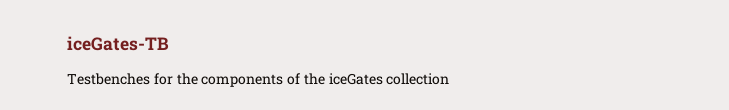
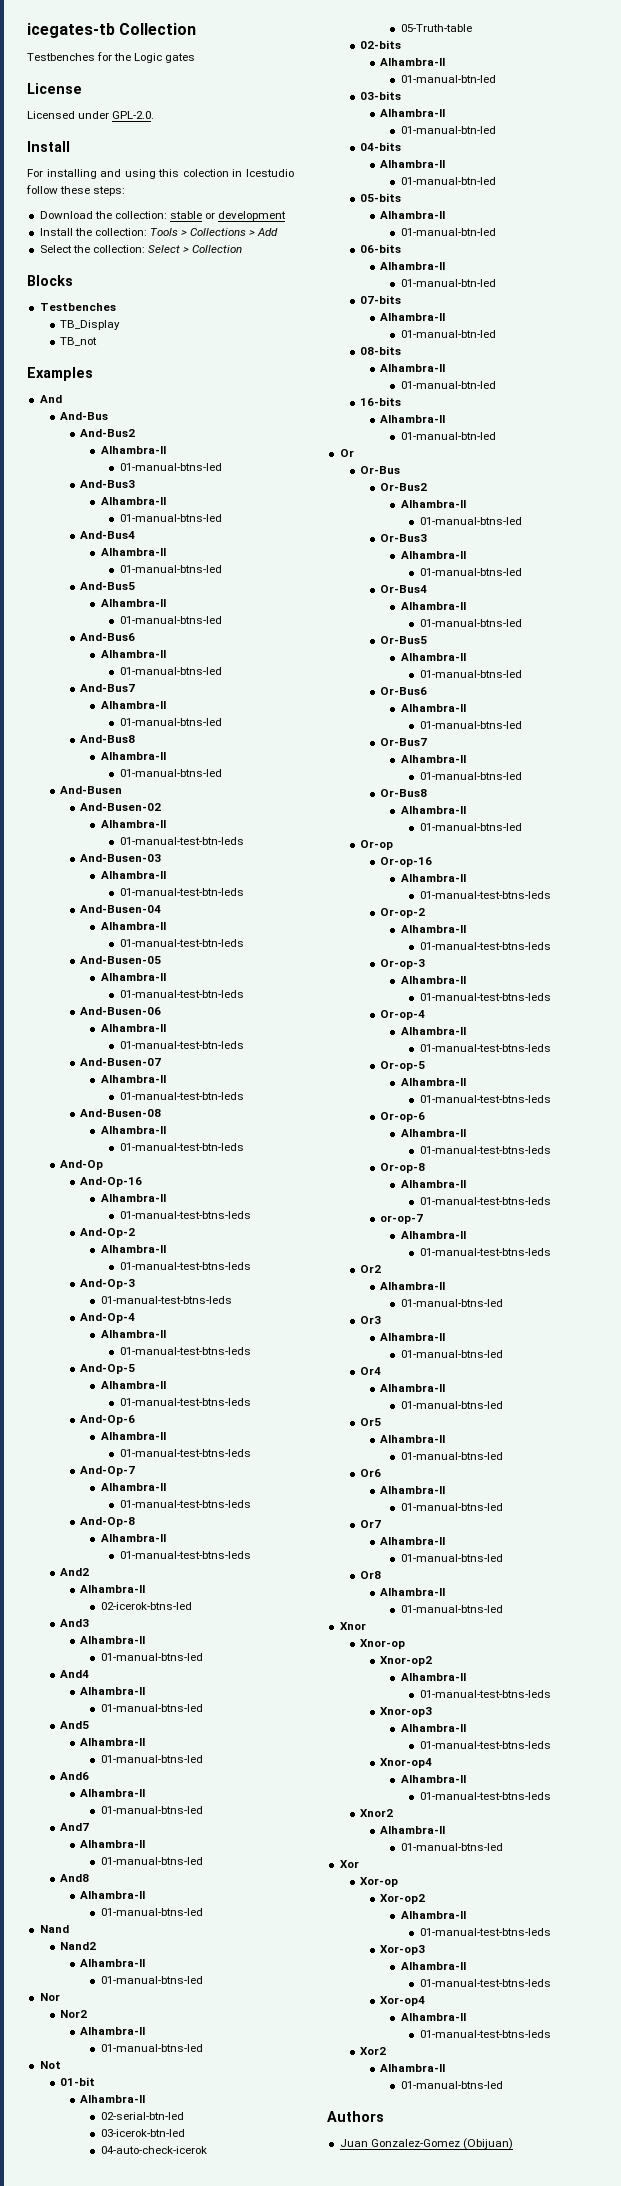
[67,36,169,51] iceGates-TB -> [27,23,197,38] icegates-tb Collection
[201,73,450,87] components of the iceGates collection -> [134,53,196,63] [27,83,82,94] [27,111,155,119] [27,141,70,152] [27,169,295,179] [26,185,126,196] [39,211,287,221] [39,228,279,236] [39,245,243,253] [27,275,73,286] [39,303,116,311] [60,320,121,330] [60,337,98,346] [27,367,93,381] [39,395,62,403] [60,412,109,420] [80,429,136,437] [100,446,166,454] [119,463,222,471] [80,480,136,488] [100,497,166,505] [119,514,222,522] [80,531,136,539] [100,548,166,556] [119,565,222,573] [80,582,136,590] [100,599,166,607] [119,616,222,624] [80,633,136,641] [100,650,166,658] [119,667,222,675] [80,684,136,692] [100,701,166,709] [119,718,222,726] [80,735,136,743] [100,752,166,760] [119,769,222,777] [60,786,123,794] [80,803,162,811] [100,820,166,828] [119,837,244,845] [80,854,162,862] [100,871,166,879] [119,888,244,896] [80,905,162,913] [100,922,166,930] [119,939,244,947] [80,956,162,964] [100,973,166,981] [119,990,244,998] [80,1007,162,1015] [100,1024,166,1032] [119,1041,244,1049] [80,1058,162,1066] [100,1075,166,1083] [119,1092,244,1100] [80,1109,162,1117] [100,1126,166,1134] [119,1143,244,1151] [60,1160,104,1170] [80,1177,143,1187] [100,1194,166,1202] [119,1211,251,1219] [80,1228,136,1238] [100,1245,166,1253] [119,1262,251,1270] [80,1279,136,1289] [100,1296,232,1304] [80,1313,136,1323] [100,1330,166,1338] [119,1347,251,1355] [80,1364,136,1374] [100,1381,166,1389] [119,1398,251,1406] [80,1415,136,1425] [100,1432,166,1440] [119,1449,251,1457] [80,1466,136,1476] [100,1483,166,1491] [119,1500,251,1508] [80,1517,136,1527] [100,1534,166,1542] [119,1551,251,1559] [60,1568,90,1576] [80,1585,146,1593] [100,1602,192,1610] [60,1619,90,1627] [80,1636,146,1644] [100,1653,203,1661] [60,1670,90,1678] [80,1687,146,1695] [100,1704,203,1712] [60,1721,90,1729] [80,1738,146,1746] [100,1755,203,1763] [60,1772,90,1780] [80,1789,146,1797] [100,1806,203,1814] [60,1823,90,1831] [80,1840,146,1848] [100,1857,203,1865] [60,1874,90,1882] [80,1891,146,1899] [100,1908,203,1916] [39,1925,69,1933] [60,1942,97,1950] [80,1959,146,1967] [100,1976,203,1984] [39,1993,60,2001] [60,2010,88,2018] [80,2027,146,2035] [100,2044,203,2052] [39,2061,61,2069] [60,2077,96,2086] [80,2095,146,2103] [100,2112,184,2120] [100,2129,185,2137] [100,2146,207,2154] [400,24,472,32] [360,40,402,49] [380,58,446,66] [400,75,496,83] [360,91,402,100] [380,109,446,117] [400,126,496,134] [360,142,402,151] [380,160,446,168] [400,177,496,185] [360,193,402,202] [380,211,446,219] [400,228,496,236] [360,244,402,253] [380,262,446,270] [400,279,496,287] [360,295,402,304] [380,313,446,321] [400,330,496,338] [360,346,402,355] [380,364,446,372] [400,381,496,389] [360,397,402,406] [380,415,446,423] [400,432,496,440] [339,449,354,457] [360,466,401,474] [380,483,428,491] [400,500,466,508] [419,517,522,525] [380,534,428,542] [400,551,466,559] [419,568,522,576] [380,585,428,593] [400,602,466,610] [419,619,522,627] [380,636,428,644] [400,653,466,661] [419,670,522,678] [380,687,428,695] [400,704,466,712] [419,721,522,729] [380,738,428,746] [400,755,466,763] [419,772,522,780] [380,789,428,797] [400,806,466,814] [419,823,522,831] [360,840,394,850] [380,857,433,867] [400,874,466,882] [419,891,551,899] [380,908,426,918] [400,925,466,933] [419,942,551,950] [380,959,426,969] [400,976,466,984] [419,993,551,1001] [380,1010,426,1020] [400,1027,466,1035] [419,1044,551,1052] [380,1061,426,1071] [400,1078,466,1086] [419,1095,551,1103] [380,1112,426,1122] [400,1129,466,1137] [419,1146,551,1154] [380,1163,426,1173] [400,1180,466,1188] [419,1197,551,1205] [380,1214,424,1224] [400,1231,466,1239] [419,1248,551,1256] [360,1265,382,1273] [380,1282,446,1290] [400,1299,503,1307] [360,1316,382,1324] [380,1333,446,1341] [400,1350,503,1358] [360,1367,382,1375] [380,1384,446,1392] [400,1401,503,1409] [360,1418,382,1426] [380,1435,446,1443] [400,1452,503,1460] [360,1469,382,1477] [380,1486,446,1494] [400,1503,503,1511] [360,1520,382,1528] [380,1537,446,1545] [400,1554,503,1562] [360,1571,382,1579] [380,1588,446,1596] [400,1605,503,1613] [339,1622,366,1630] [360,1639,406,1649] [380,1656,433,1666] [400,1673,466,1681] [419,1690,551,1698] [380,1707,433,1717] [400,1724,466,1732] [419,1741,551,1749] [380,1758,433,1768] [400,1775,466,1783] [419,1792,551,1800] [360,1809,394,1817] [380,1826,446,1834] [400,1843,503,1851] [339,1860,359,1868] [360,1877,399,1887] [380,1894,426,1904] [400,1911,466,1919] [419,1928,551,1936] [380,1945,426,1955] [400,1962,466,1970] [419,1979,551,1987] [380,1996,426,2006] [400,2013,466,2021] [419,2030,551,2038] [360,2047,387,2055] [380,2064,446,2072] [400,2081,503,2089] [327,2111,384,2122] [339,2138,513,2150] Logic gates // License // Licensed under GPL-2.0. // Install // For installing and using this colection in Icestudio follow these steps: // Download the collection: stable or development // Install the collection: Tools > Collections > Add // Select the collection: Select > Collection // Blocks // Testbenches // TB_Display // TB_not // Examples // And // And-Bus // And-Bus2 // Alhambra-II // 01-manual-btns-led // And-Bus3 // Alhambra-II // 01-manual-btns-led // And-Bus4 // Alhambra-II // 01-manual-btns-led // And-Bus5 // Alhambra-II // 01-manual-btns-led // And-Bus6 // Alhambra-II // 01-manual-btns-led // And-Bus7 // Alhambra-II // 01-manual-btns-led // And-Bus8 // Alhambra-II // 01-manual-btns-led // And-Busen // And-Busen-02 // Alhambra-II // 01-manual-test-btn-leds // And-Busen-03 // Alhambra-II // 01-manual-test-btn-leds // And-Busen-04 // Alhambra-II // 01-manual-test-btn-leds // And-Busen-05 // Alhambra-II // 01-manual-test-btn-leds // And-Busen-06 // Alhambra-II // 01-manual-test-btn-leds // And-Busen-07 // Alhambra-II // 01-manual-test-btn-leds // And-Busen-08 // Alhambra-II // 01-manual-test-btn-leds // And-Op // And-Op-16 // Alhambra-II // 01-manual-test-btns-leds // And-Op-2 // Alhambra-II // 01-manual-test-btns-leds // And-Op-3 // 01-manual-test-btns-leds // And-Op-4 // Alhambra-II // 01-manual-test-btns-leds // And-Op-5 // Alhambra-II // 01-manual-test-btns-leds // And-Op-6 // Alhambra-II // 01-manual-test-btns-leds // And-Op-7 // Alhambra-II // 01-manual-test-btns-leds // And-Op-8 // Alhambra-II // 01-manual-test-btns-leds // And2 // Alhambra-II // 02-icerok-btns-led // And3 // Alhambra-II // 01-manual-btns-led // And4 // Alhambra-II // 01-manual-btns-led // And5 // Alhambra-II // 01-manual-btns-led // And6 // Alhambra-II // 01-manual-btns-led // And7 // Alhambra-II // 01-manual-btns-led // And8 // Alhambra-II // 01-manual-btns-led // Nand // Nand2 // Alhambra-II // 01-manual-btns-led // Nor // Nor2 // Alhambra-II // 01-manual-btns-led // Not // 01-bit // Alhambra-II // 02-serial-btn-led // 03-icerok-btn-led // 04-auto-check-icerok // 05-Truth-table // 02-bits // Alhambra-II // 01-manual-btn-led // 03-bits // Alhambra-II // 01-manual-btn-led // 04-bits // Alhambra-II // 01-manual-btn-led // 05-bits // Alhambra-II // 01-manual-btn-led // 06-bits // Alhambra-II // 01-manual-btn-led // 07-bits // Alhambra-II // 01-manual-btn-led // 08-bits // Alhambra-II // 01-manual-btn-led // 16-bits // Alhambra-II // 01-manual-btn-led // Or // Or-Bus // Or-Bus2 // Alhambra-II // 01-manual-btns-led // Or-Bus3 // Alhambra-II // 01-manual-btns-led // Or-Bus4 // Alhambra-II // 01-manual-btns-led // Or-Bus5 // Alhambra-II // 01-manual-btns-led // Or-Bus6 // Alhambra-II // 01-manual-btns-led // Or-Bus7 // Alhambra-II // 01-manual-btns-led // Or-Bus8 // Alhambra-II // 01-manual-btns-led // Or-op // Or-op-16 // Alhambra-II // 01-manual-test-btns-leds // Or-op-2 // Alhambra-II // 01-manual-test-btns-leds // Or-op-3 // Alhambra-II // 01-manual-test-btns-leds // Or-op-4 // Alhambra-II // 01-manual-test-btns-leds // Or-op-5 // Alhambra-II // 01-manual-test-btns-leds // Or-op-6 // Alhambra-II // 01-manual-test-btns-leds // Or-op-8 // Alhambra-II // 01-manual-test-btns-leds // or-op-7 // Alhambra-II // 01-manual-test-btns-leds // Or2 // Alhambra-II // 01-manual-btns-led // Or3 // Alhambra-II // 01-manual-btns-led // Or4 // Alhambra-II // 01-manual-btns-led // Or5 // Alhambra-II // 01-manual-btns-led // Or6 // Alhambra-II // 01-manual-btns-led // Or7 // Alhambra-II // 01-manual-btns-led // Or8 // Alhambra-II // 01-manual-btns-led // Xnor // Xnor-op // Xnor-op2 // Alhambra-II // 01-manual-test-btns-leds // Xnor-op3 // Alhambra-II // 01-manual-test-btns-leds // Xnor-op4 // Alhambra-II // 01-manual-test-btns-leds // Xnor2 // Alhambra-II // 01-manual-btns-led // Xor // Xor-op // Xor-op2 // Alhambra-II // 01-manual-test-btns-leds // Xor-op3 // Alhambra-II // 01-manual-test-btns-leds // Xor-op4 // Alhambra-II // 01-manual-test-btns-leds // Xor2 // Alhambra-II // 01-manual-btns-led // Authors // Juan Gonzalez-Gomez (Obijuan)

